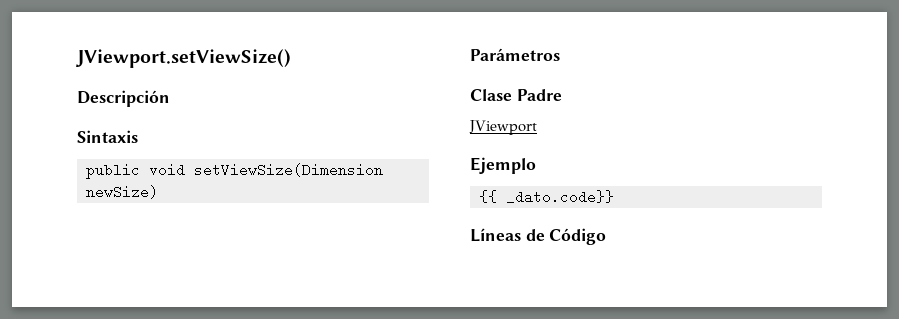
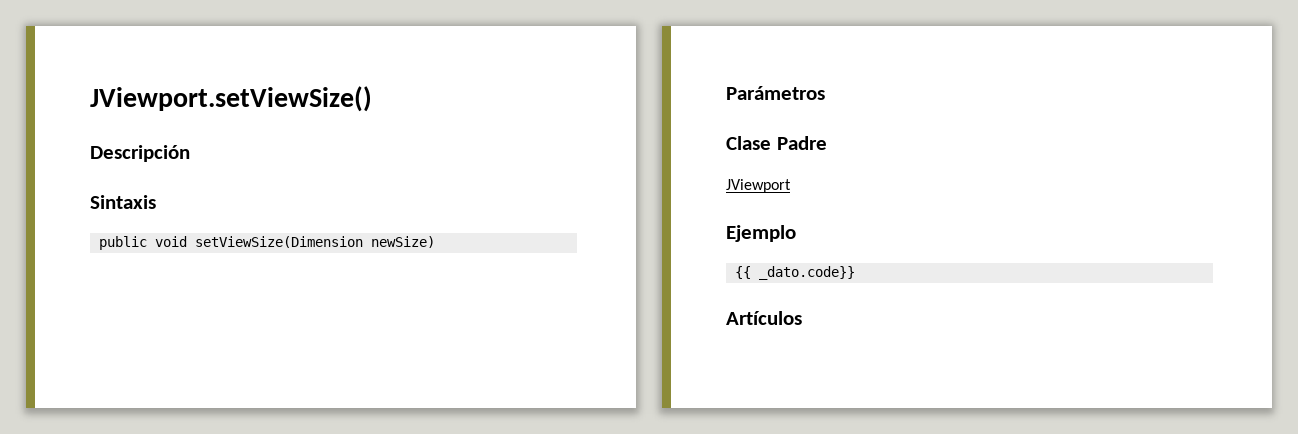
[470,228,607,245] Líneas de Código -> [726,311,802,325] Artículos

